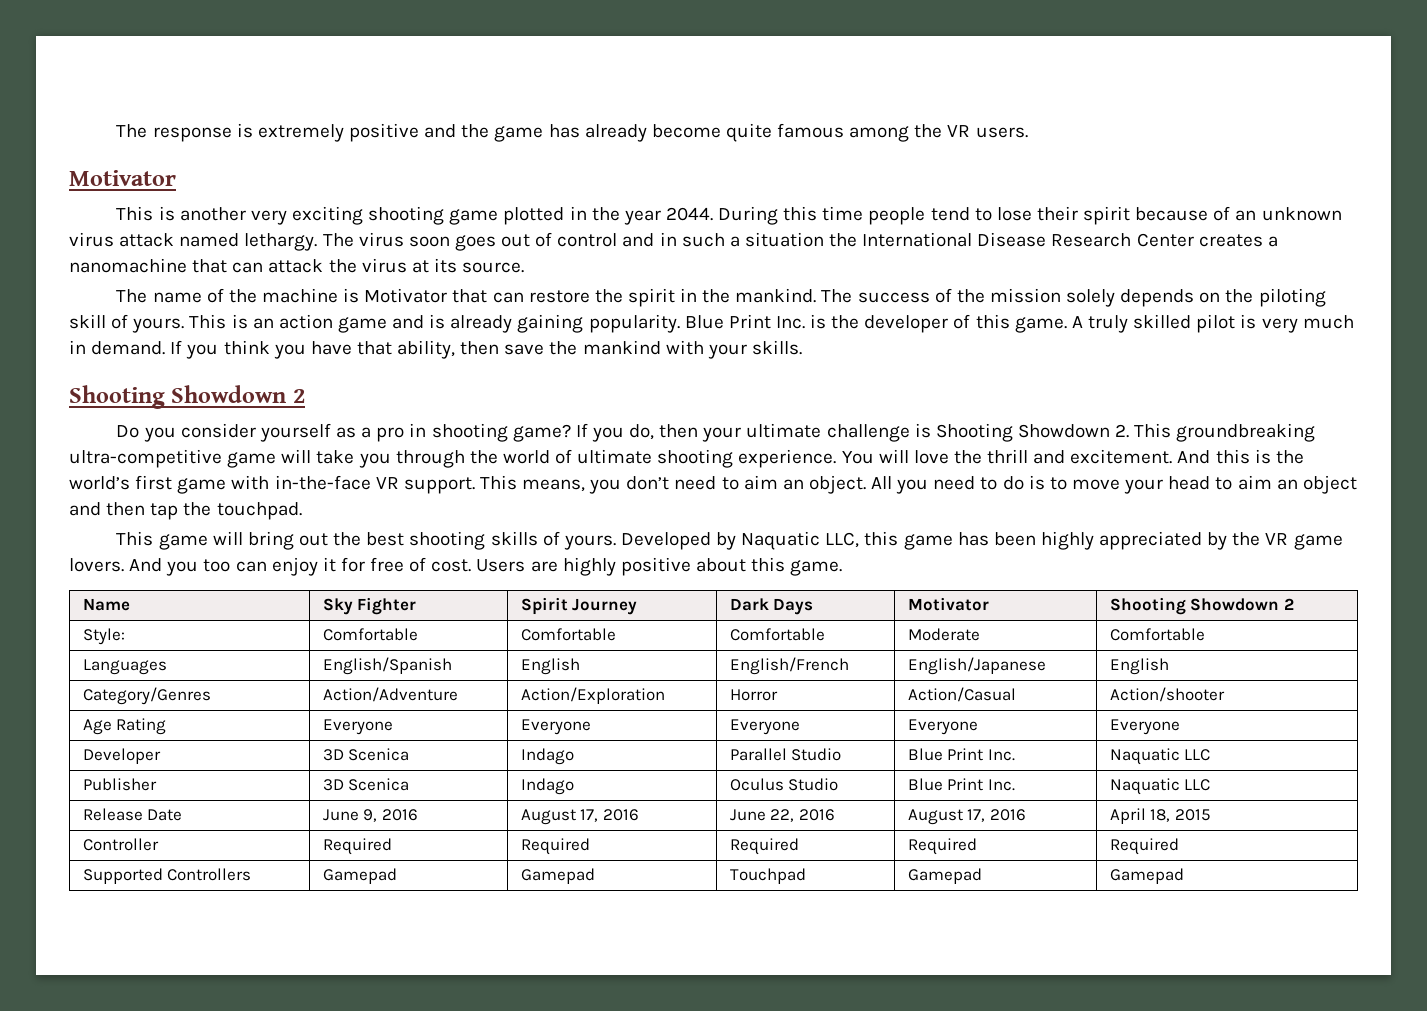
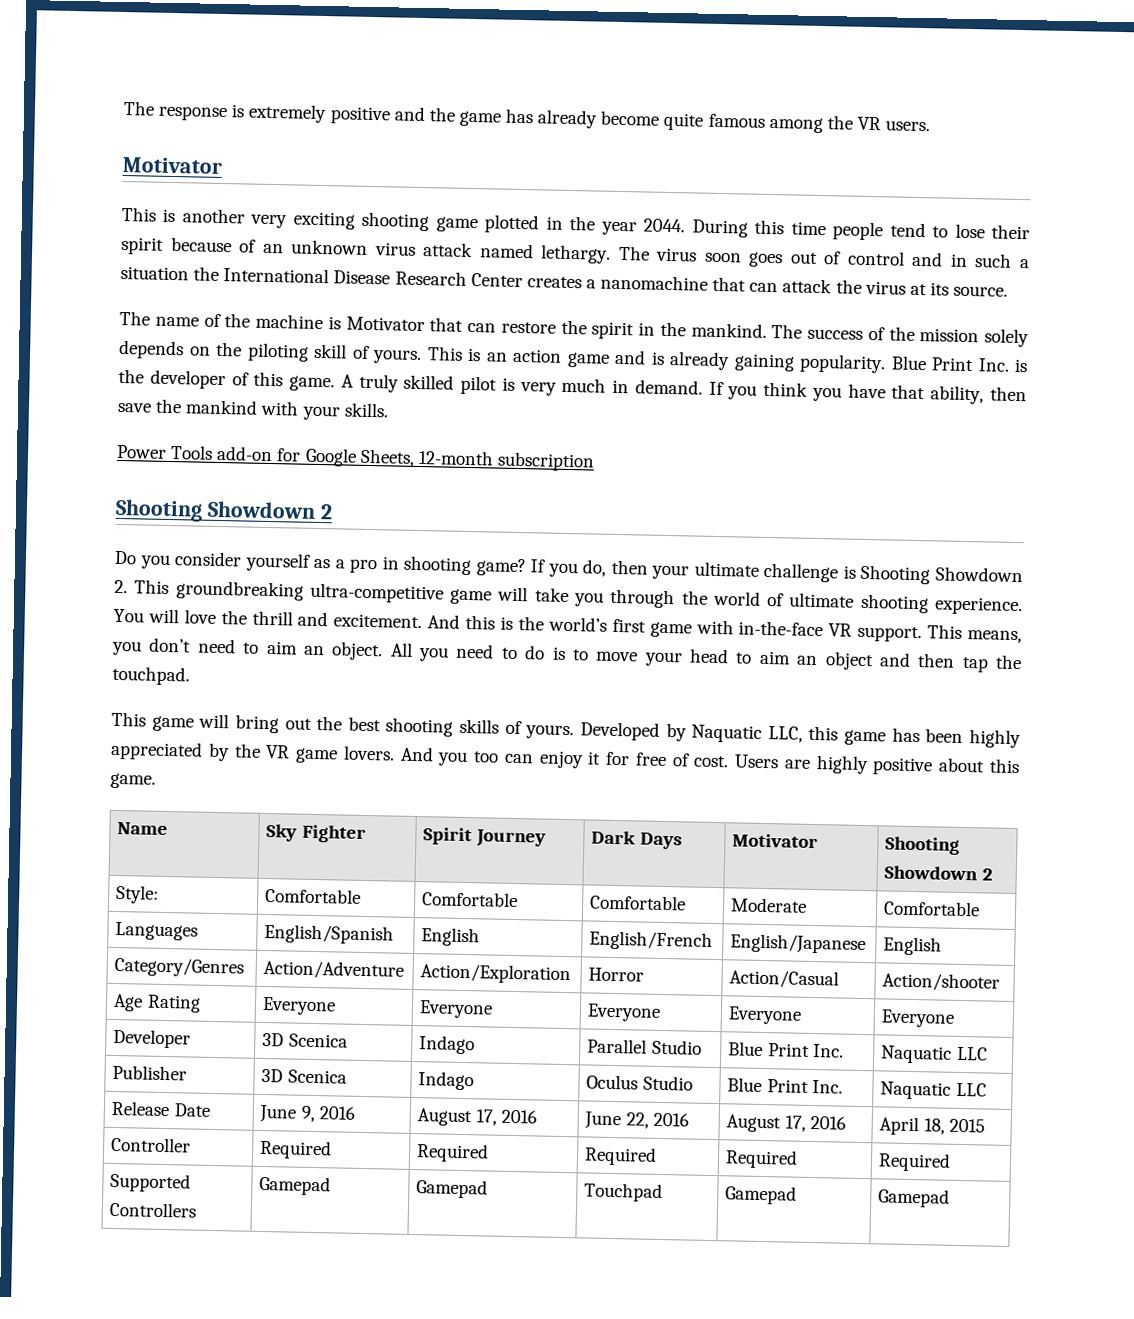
(802, 347) none -> [116,444,595,472] // Power Tools add-on for Google Sheets, 12-month subscription

